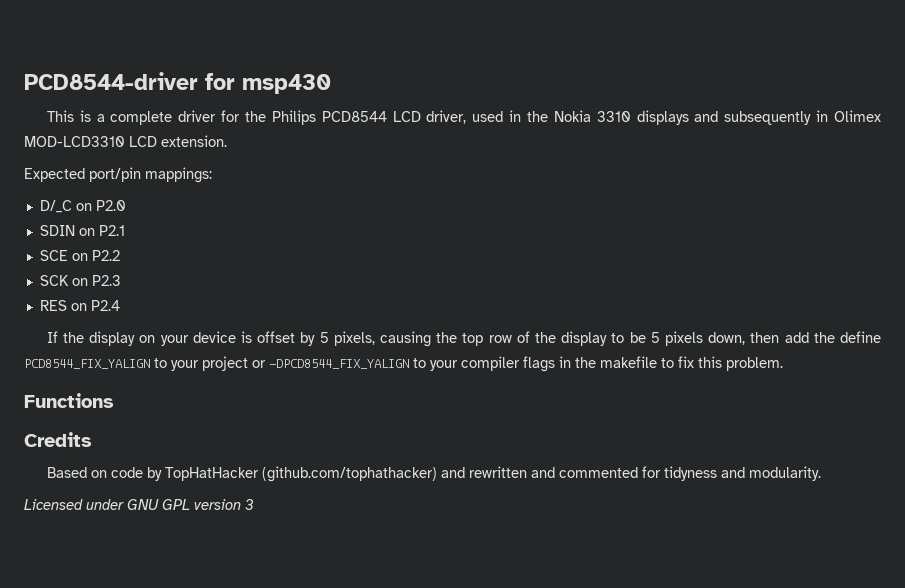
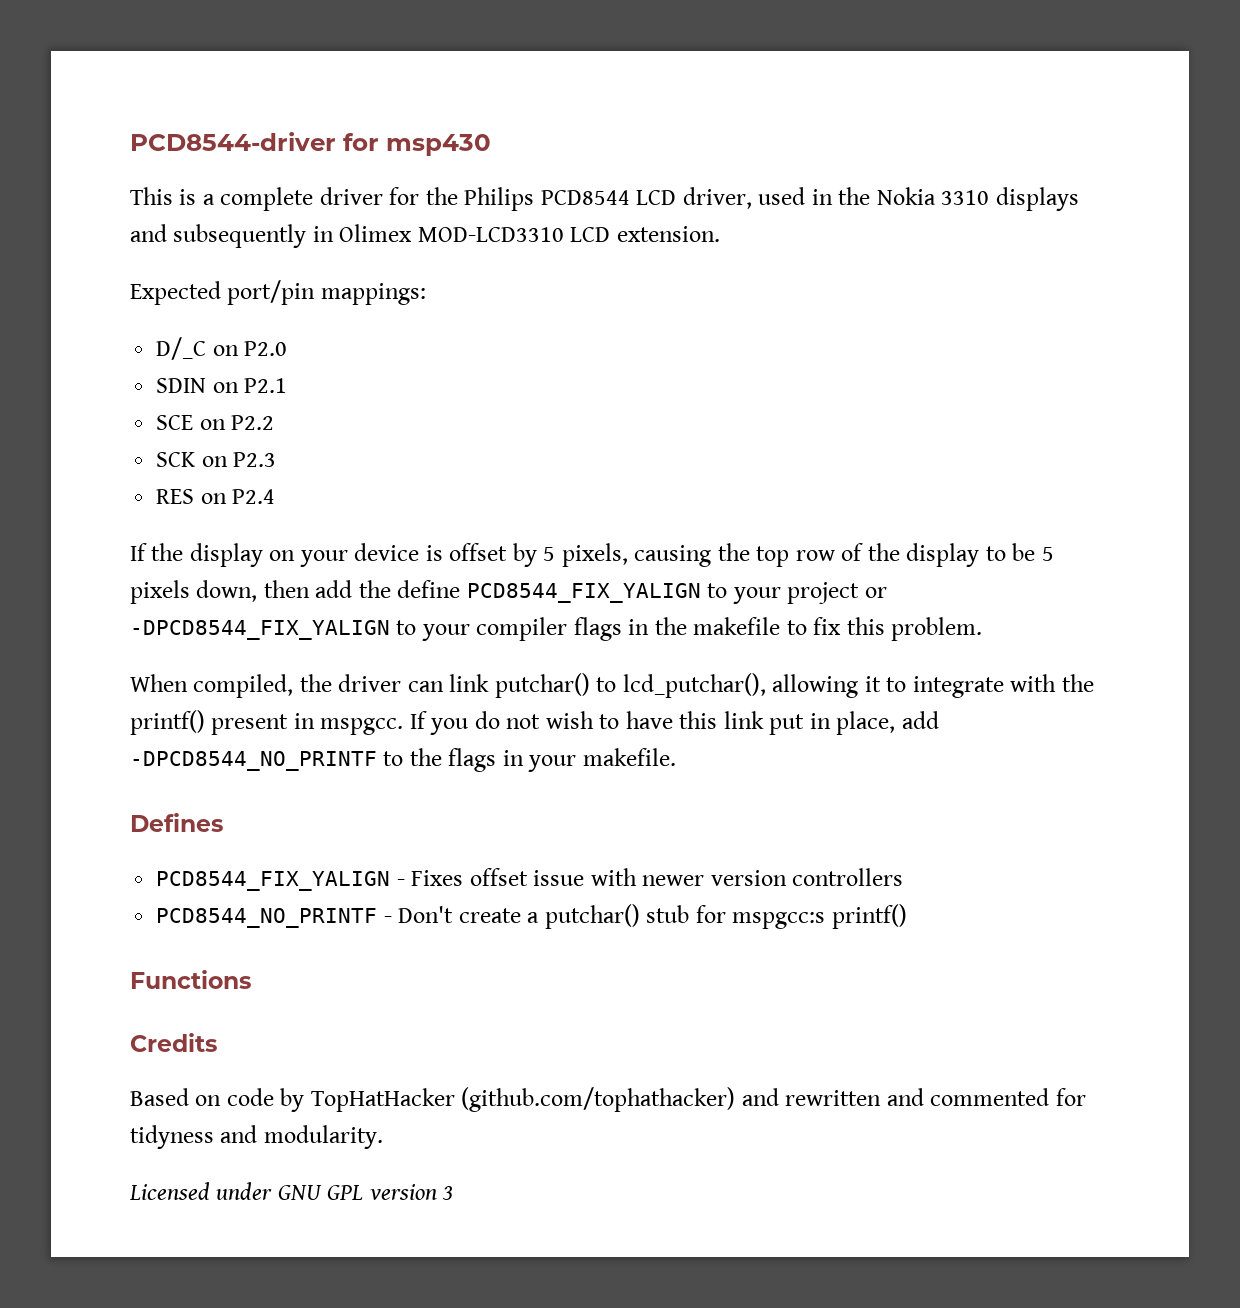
(783, 364) none -> [130,673,1094,698] [130,710,939,735] [130,748,676,772] [130,813,223,832] [156,868,904,891] [156,904,907,929] // When compiled, the driver can link putchar() to lcd_putchar(), allowing it to integrate with the printf() present in mspgcc. If you do not wish to have this link put in place, add -DPCD8544_NO_PRINTF to the flags in your makefile. // Defines // PCD8544_FIX_YALIGN - Fixes offset issue with newer version controllers // PCD8544_NO_PRINTF - Don't create a putchar() stub for mspgcc:s printf()

